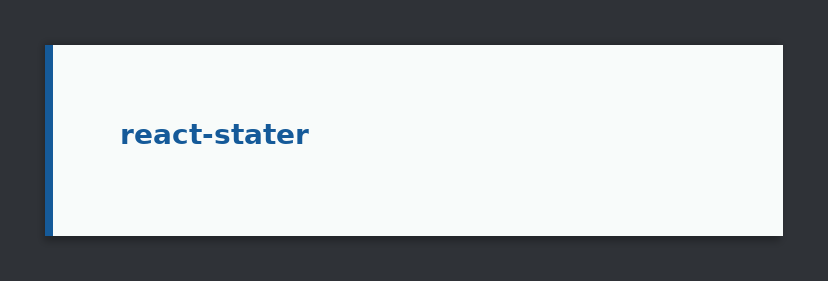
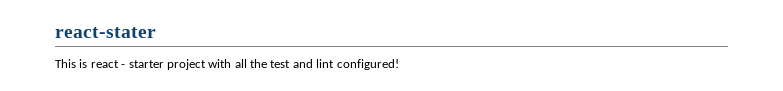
(309, 134) none -> [55,59,399,70] // This is react - starter project with all the test and lint configured!

